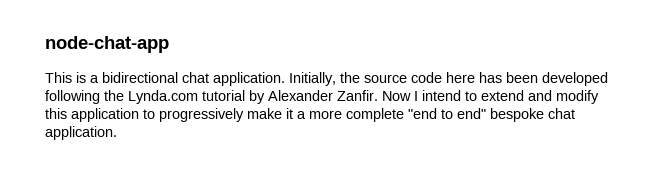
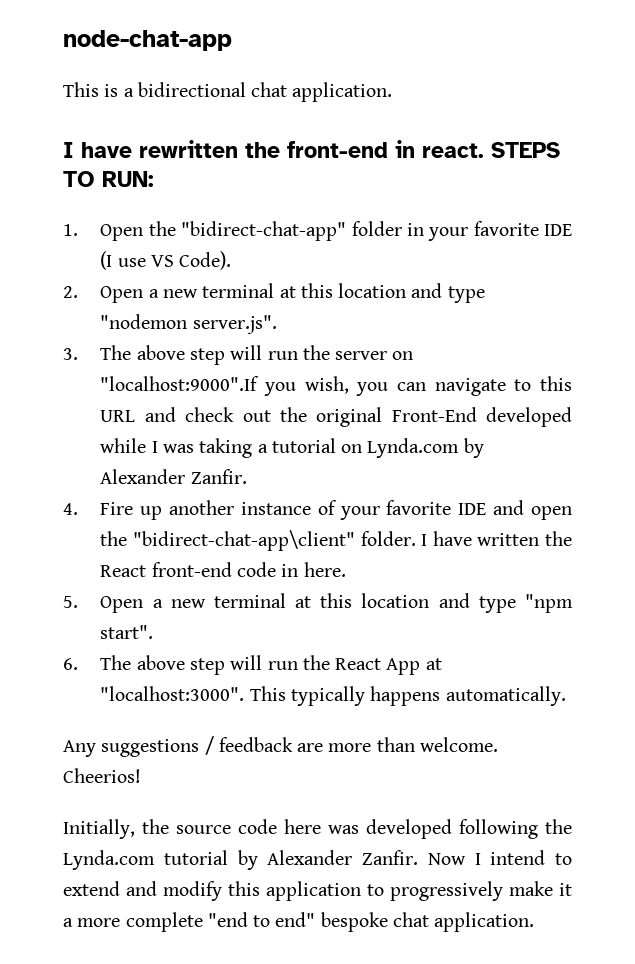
(285, 79) none -> [63,140,560,158] [63,171,154,187] [63,221,572,241] [100,251,232,270] [63,283,485,303] [100,314,277,334] [63,345,414,365] [100,376,572,396] [100,407,572,427] [100,438,484,458] [100,469,247,484] [63,500,572,520] [100,530,572,551] [100,562,346,577] [63,593,574,613] [100,625,154,639] [63,655,442,675] [100,686,566,706] [63,736,498,757] [63,768,141,783] // I have rewritten the front-end in react. STEPS TO RUN: // 1. Open the "bidirect-chat-app" folder in your favorite IDE (I use VS Code). // 2. Open a new terminal at this location and type "nodemon server.js". // 3. The above step will run the server on "localhost:9000".If you wish, you can navigate to this URL and check out the original Front-End developed while I was taking a tutorial on Lynda.com by Alexander Zanfir. // 4. Fire up another instance of your favorite IDE and open the "bidirect-chat-app\client" folder. I have written the React front-end code in here. // 5. Open a new terminal at this location and type "npm start". // 6. The above step will run the React App at "localhost:3000". This typically happens automatically. // Any suggestions / feedback are more than welcome. Cheerios! //
[479,72,538,83] has been -> [328,825,359,834] was

